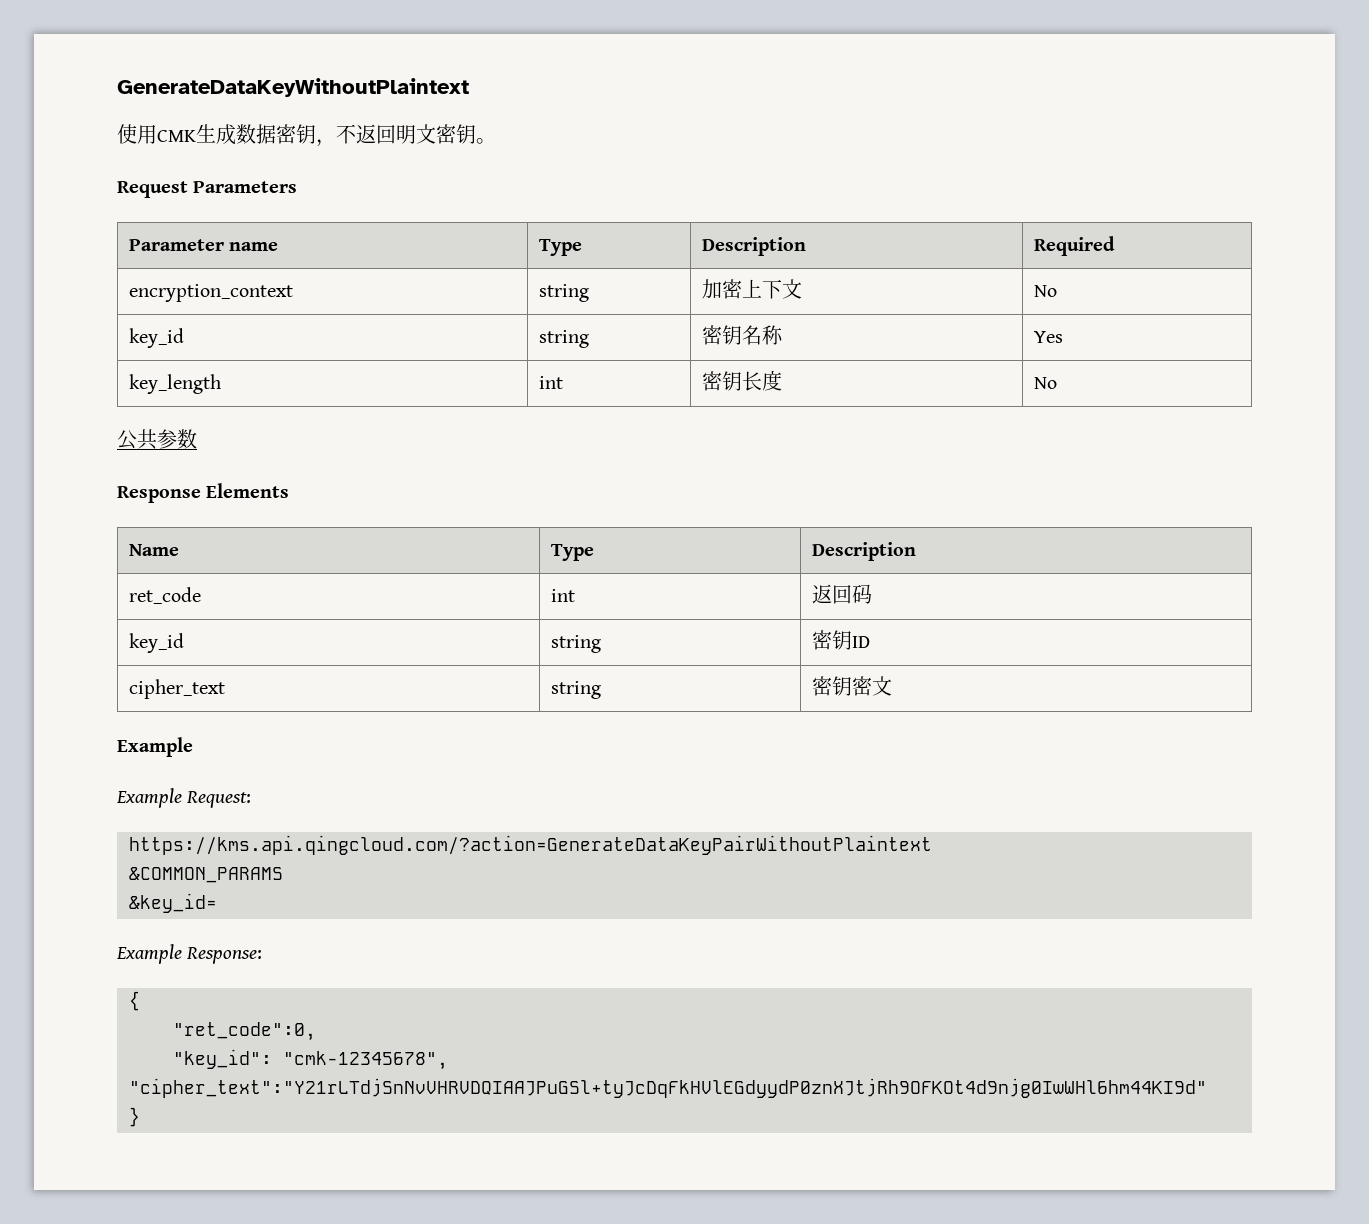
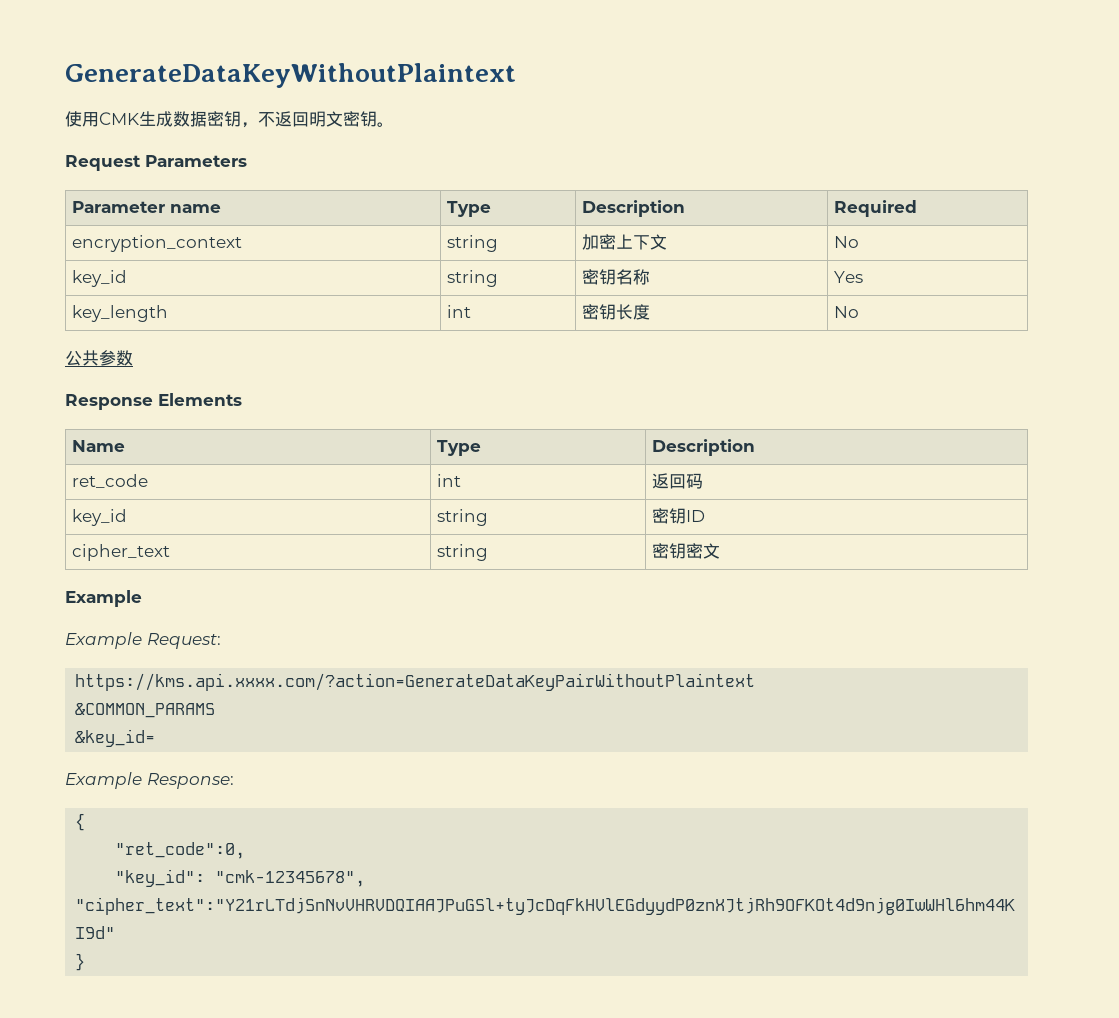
[129,835,932,855] https://kms.api.qingcloud.com/?action=GenerateDataKeyPairWithoutPlaintext -> [75,673,756,691] https://kms.api.xxxx.com/?action=GenerateDataKeyPairWithoutPlaintext

